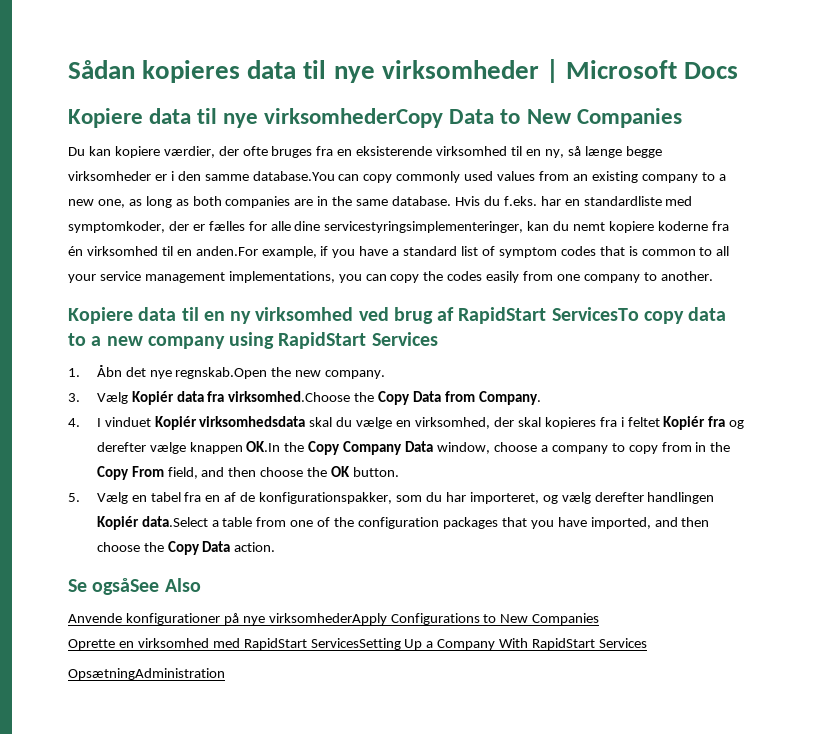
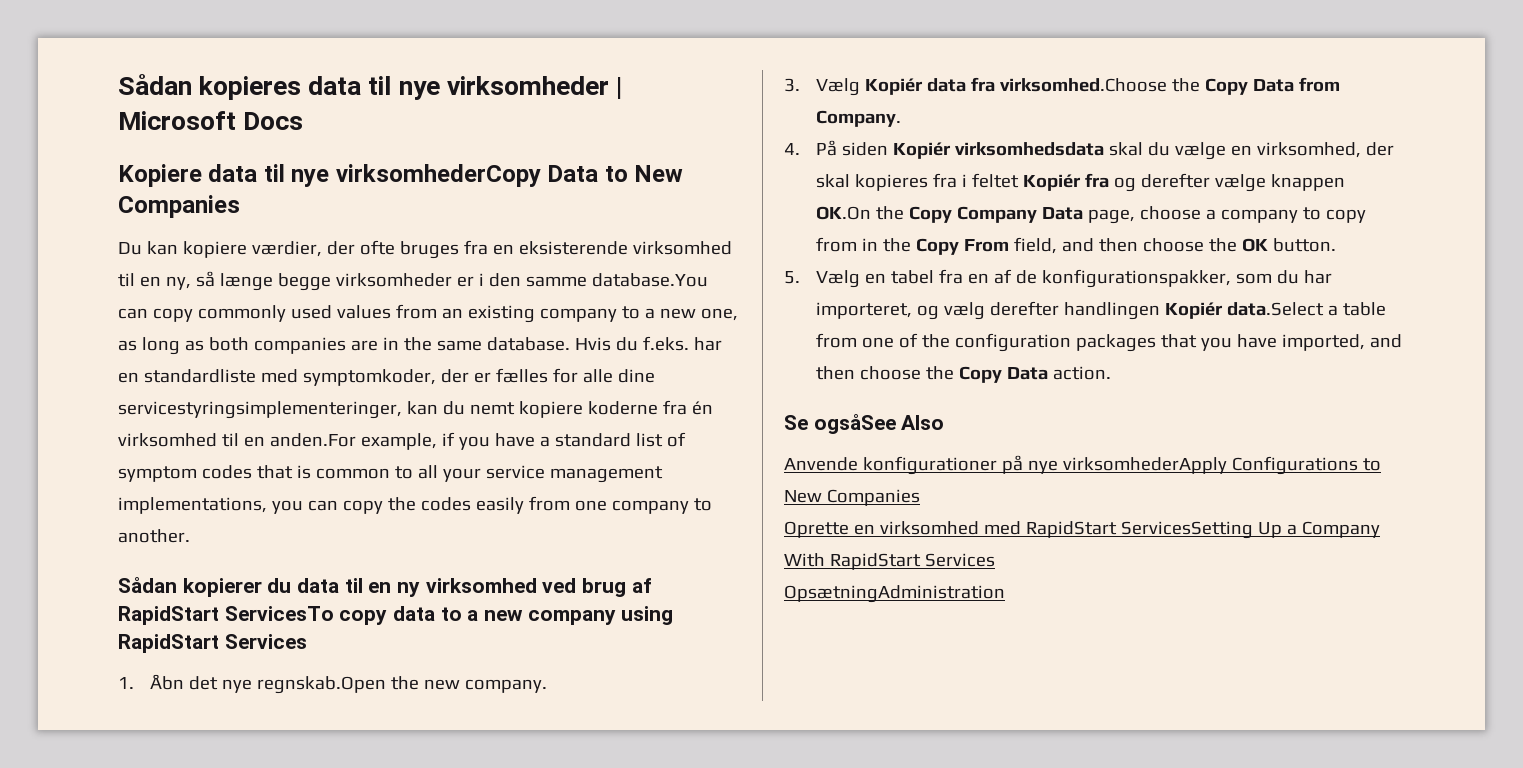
[68,307,133,324] Kopiere -> [118,577,292,597] Sådan kopierer du
[96,417,151,427] I vinduet -> [816,140,889,156] På siden
[246,441,281,452] OK.In -> [816,206,872,220] OK.On
[437,442,491,454] window, -> [1088,209,1136,224] page,

